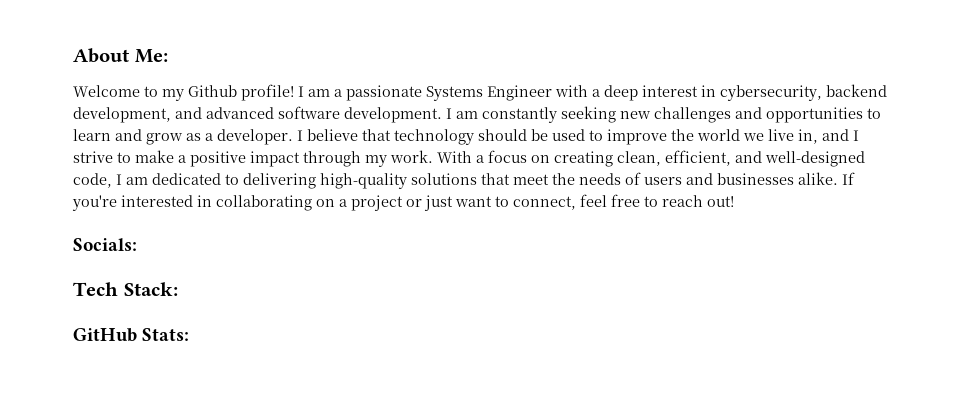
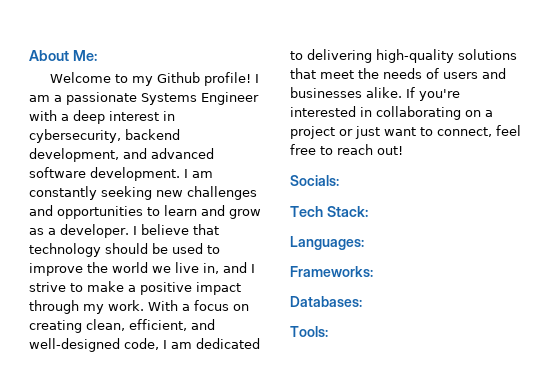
[73,328,190,342] GitHub Stats: -> [290,236,364,250] [290,266,373,277] [290,296,362,307] [290,326,328,337] Languages: // Frameworks: // Databases: // Tools:

